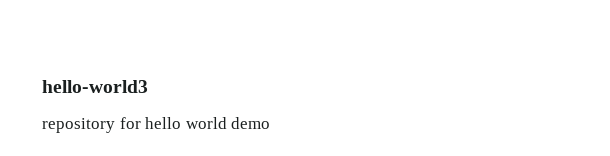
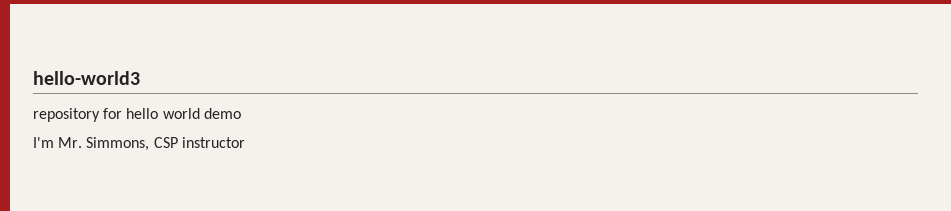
(271, 123) none -> [33,137,245,151] // I'm Mr. Simmons, CSP instructor

